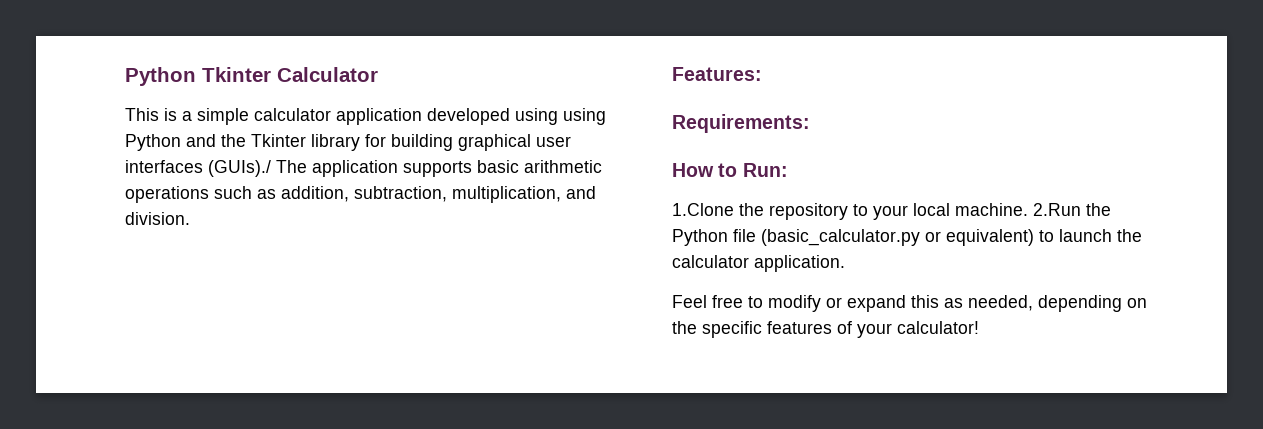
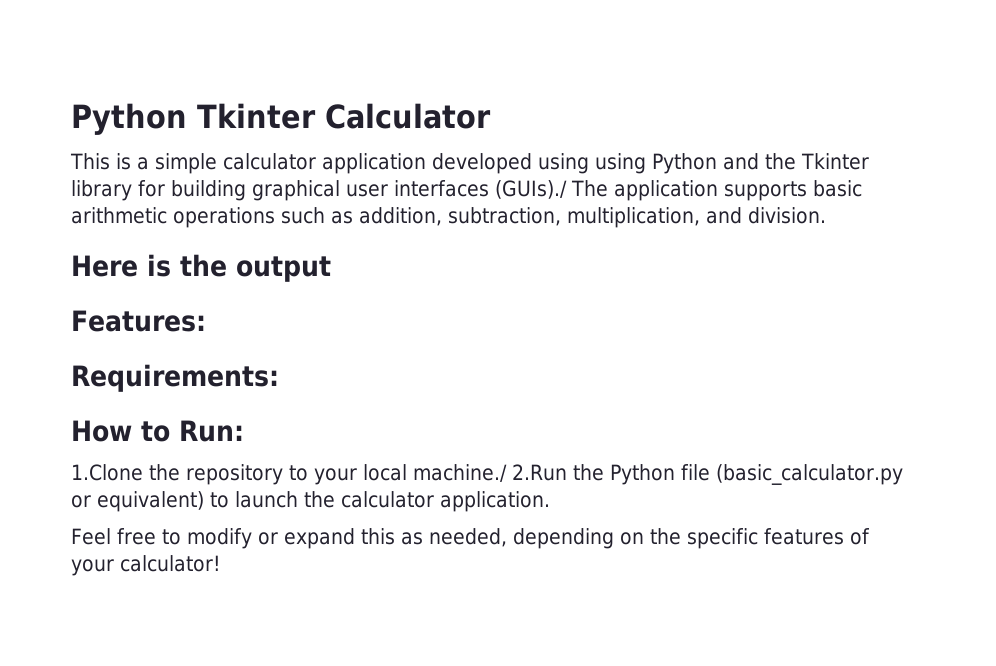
(190, 218) none -> [71,254,331,282] // Here is the output
[955,203,1028,216] machine. -> [413,464,507,482] machine./

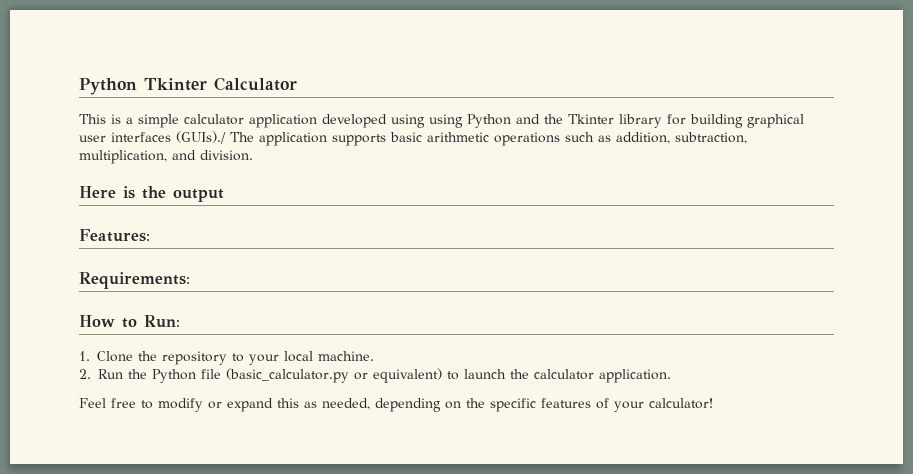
[71,464,143,481] 1.Clone -> [79,351,133,362] 1. Clone
[413,464,567,482] machine./ 2.Run -> [318,351,374,361] [79,369,123,379] machine. // 2. Run

